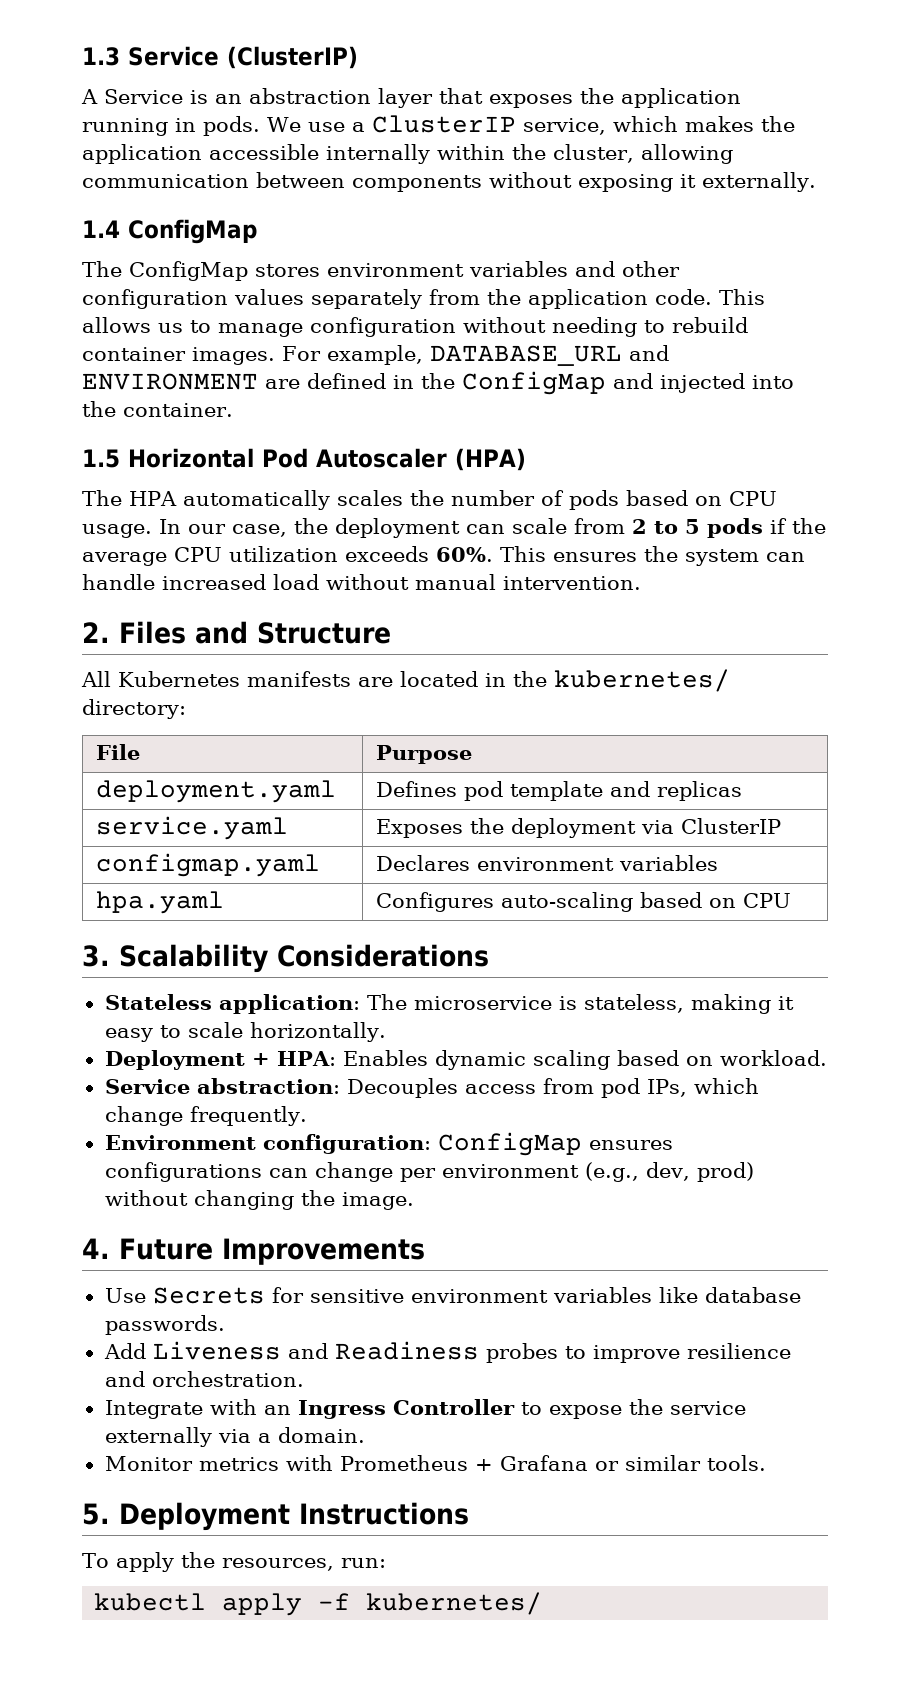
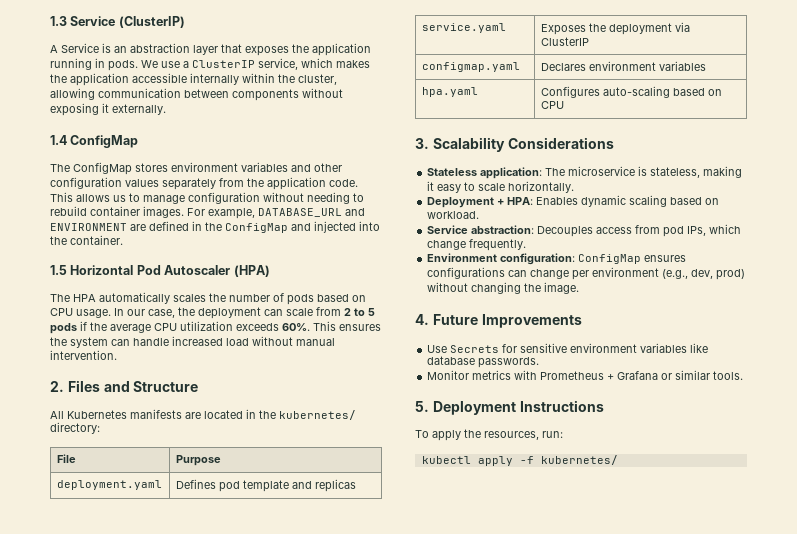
[103,1341,791,1363] [104,1371,304,1387] [104,1399,746,1419] [104,1427,365,1447] // Add Liveness and Readiness probes to improve resilience and orchestration. // Integrate with an Ingress Controller to expose the service externally via a domain. -> (540, 362) none

